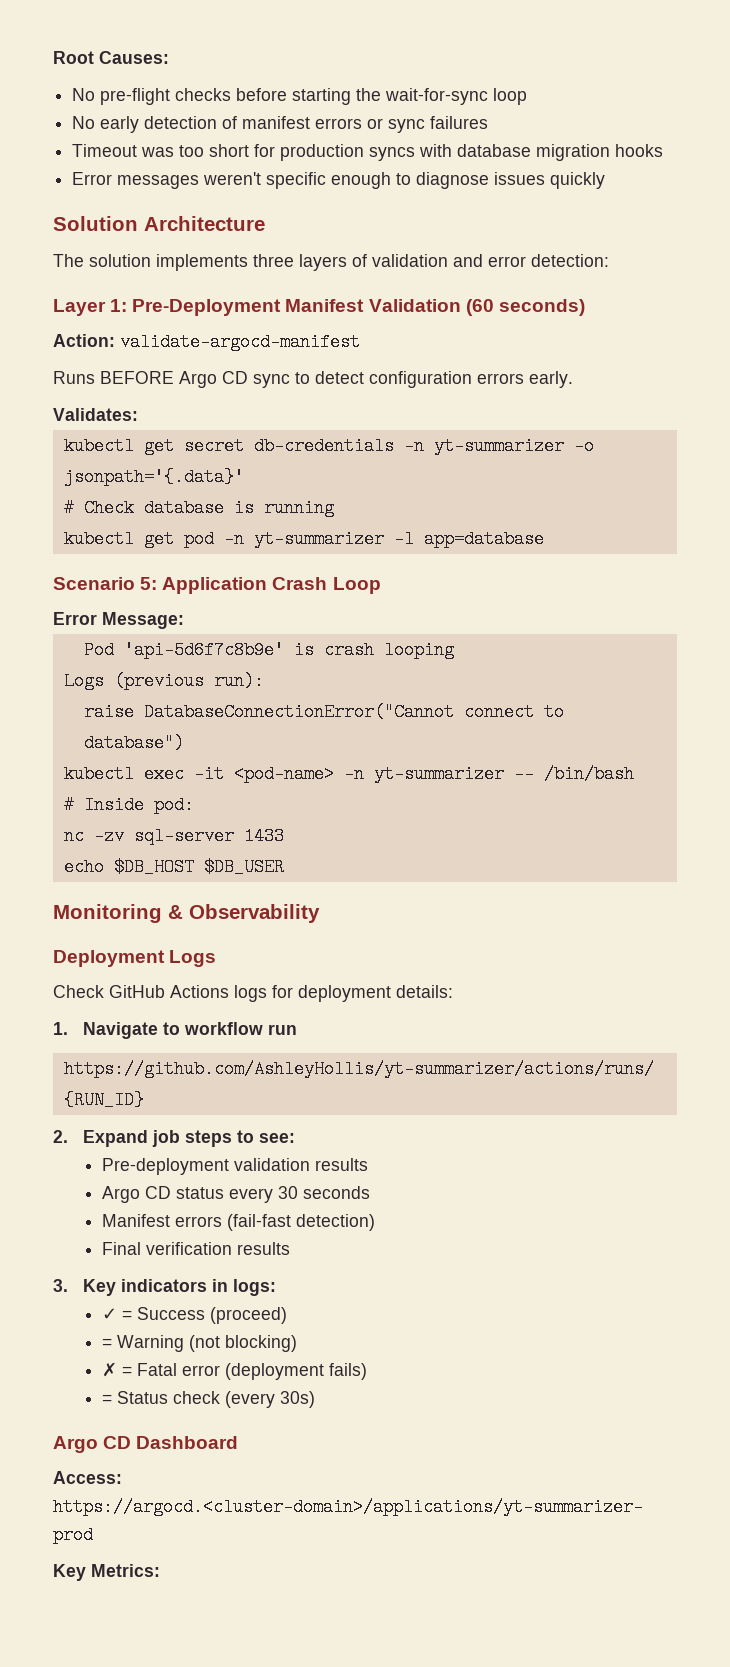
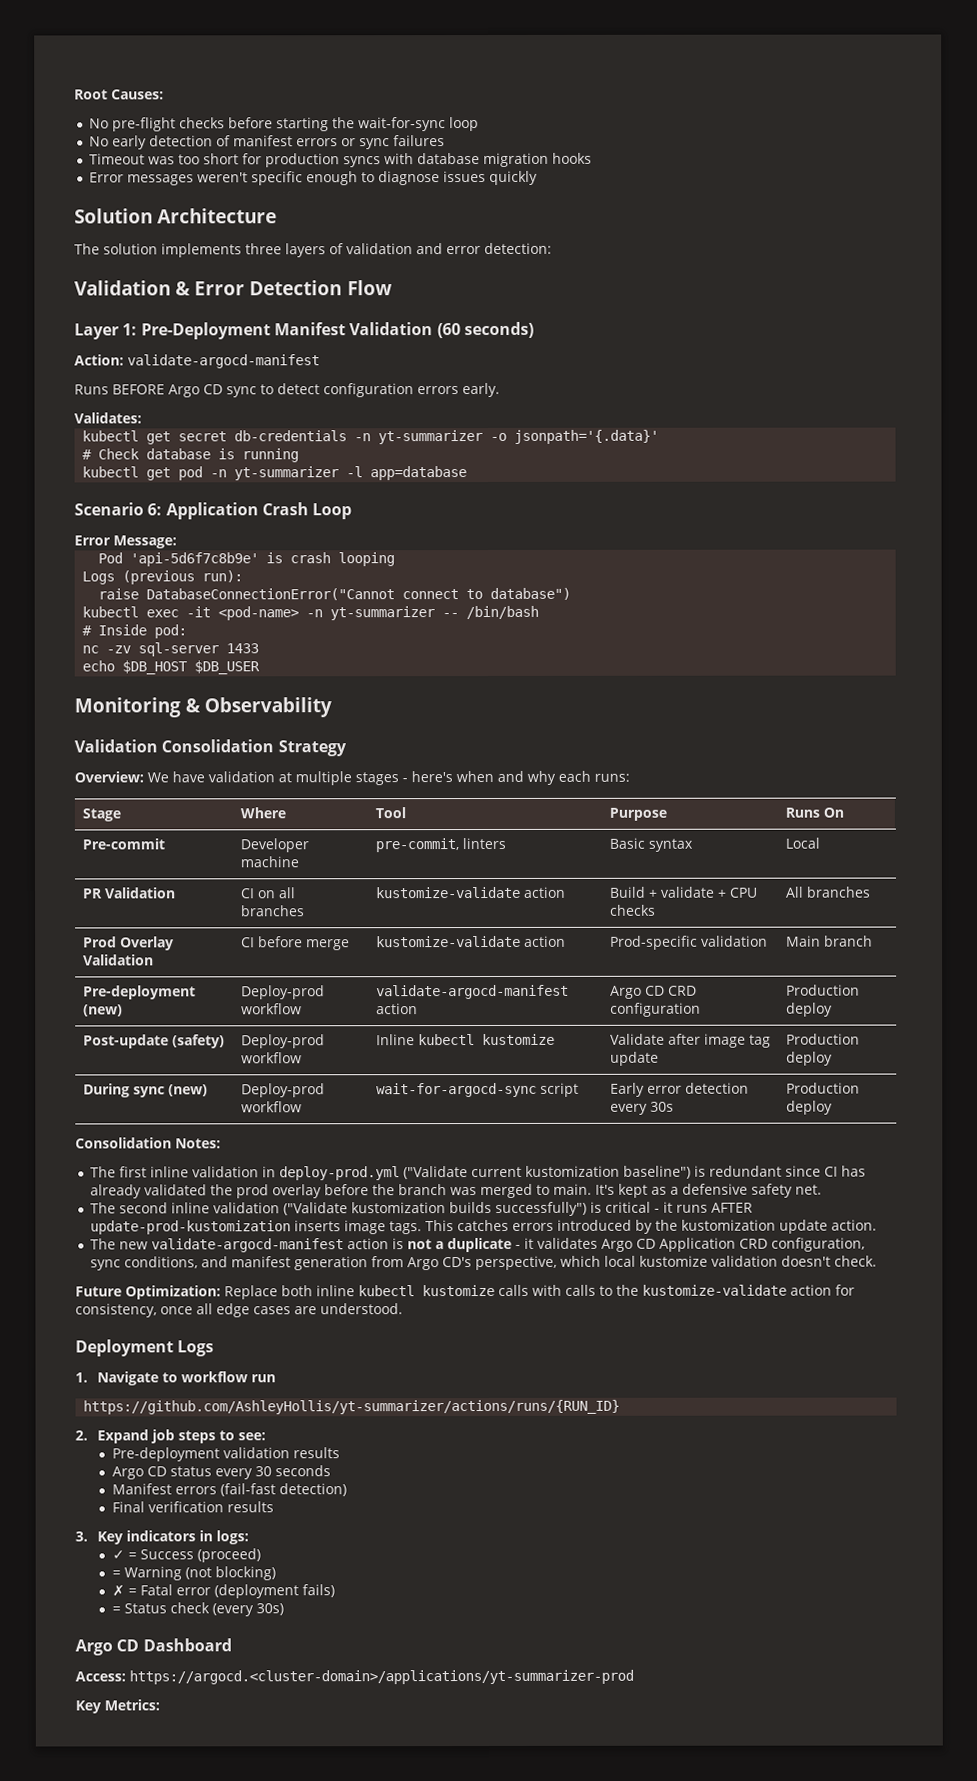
(609, 260) none -> [74,280,393,296] // Validation & Error Detection Flow
[140,577,158,590] 5: -> [147,503,163,516] 6:
[53,950,217,967] [53,985,453,1002] Deployment Logs // Check GitHub Actions logs for deployment details: -> [74,739,347,757] [74,770,630,786] [81,808,121,822] [239,807,286,819] [374,807,406,819] [608,807,667,821] [784,807,844,818] [81,838,165,850] [239,838,309,853] [239,856,299,868] [374,837,506,853] [608,837,693,852] [784,837,820,849] [81,887,176,899] [239,887,296,899] [240,905,305,917] [374,886,566,899] [608,886,758,898] [609,904,656,916] [784,886,871,898] [82,936,174,951] [82,954,154,966] [240,936,350,951] [375,935,566,948] [609,935,768,950] [785,935,873,947] [82,985,196,1000] [82,1004,123,1017] [240,985,325,1000] [240,1003,302,1015] [375,984,569,1000] [375,1003,418,1015] [609,985,697,999] [609,1002,701,1017] [785,984,860,996] [785,1002,833,1017] [82,1034,225,1049] [240,1034,325,1049] [240,1052,302,1064] [375,1033,555,1046] [609,1033,771,1048] [609,1051,659,1066] [785,1033,860,1045] [785,1051,833,1066] [82,1083,208,1098] [240,1083,325,1098] [240,1101,302,1113] [375,1082,579,1098] [609,1082,749,1097] [609,1101,674,1115] [785,1082,860,1094] [785,1100,833,1115] [75,1137,221,1149] [90,1165,867,1181] [90,1183,823,1199] [90,1201,754,1216] [90,1219,878,1235] [90,1237,866,1253] [90,1255,878,1271] [75,1284,855,1300] [75,1303,403,1318] [75,1339,215,1357] Validation Consolidation Strategy // Overview: We have validation at multiple stages - here's when and why each runs: // Stage | Where | Tool | Purpose | Runs On // Pre-commit | Developer machine | pre-commit, linters | Basic syntax | Local // PR Validation | CI on all branches | kustomize-validate action | Build + validate + CPU checks | All branches // Prod Overlay Validation | CI before merge | kustomize-validate action | Prod-specific validation | Main branch // Pre-deployment (new) | Deploy-prod workflow | validate-argocd-manifest action | Argo CD CRD configuration | Production deploy // Post-update (safety) | Deploy-prod workflow | Inline kubectl kustomize | Validate after image tag update | Production deploy // During sync (new) | Deploy-prod workflow | wait-for-argocd-sync script | Early error detection every 30s | Production deploy // Consolidation Notes: // The first inline validation in deploy-prod.yml ("Validate current kustomization baseline") is redundant since CI has already validated the prod overlay before the branch was merged to main. It's kept as a defensive safety net. // The second inline validation ("Validate kustomization builds successfully") is critical - it runs AFTER update-prod-kustomization inserts image tags. This catches errors introduced by the kustomization update action. // The new validate-argocd-manifest action is not a duplicate - it validates Argo CD Application CRD configuration, sync conditions, and manifest generation from Argo CD's perspective, which local kustomize validation doesn't check. // Future Optimization: Replace both inline kubectl kustomize calls with calls to the kustomize-validate action for consistency, once all edge cases are understood. // Deployment Logs

